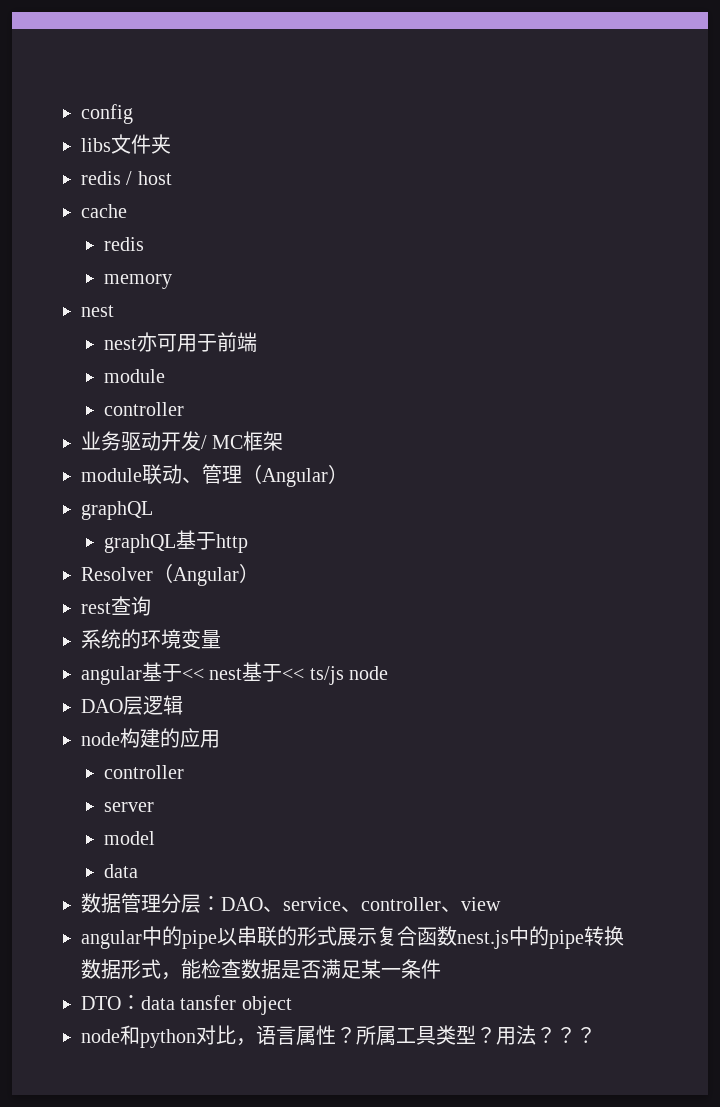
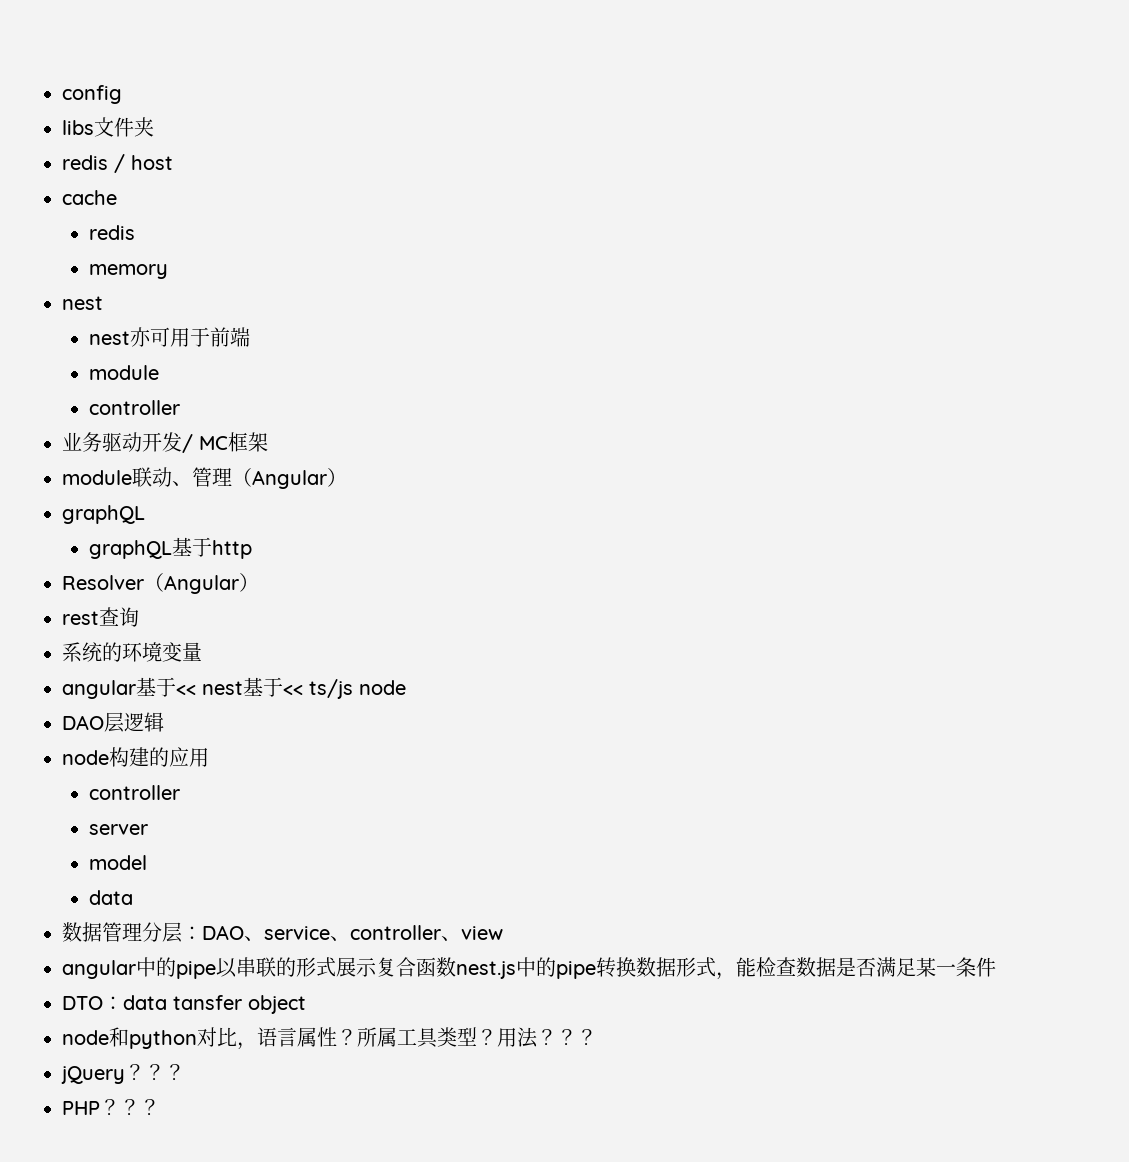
(596, 1035) none -> [61,1064,185,1084] [62,1099,160,1116] // jQuery？？？ // PHP？？？

